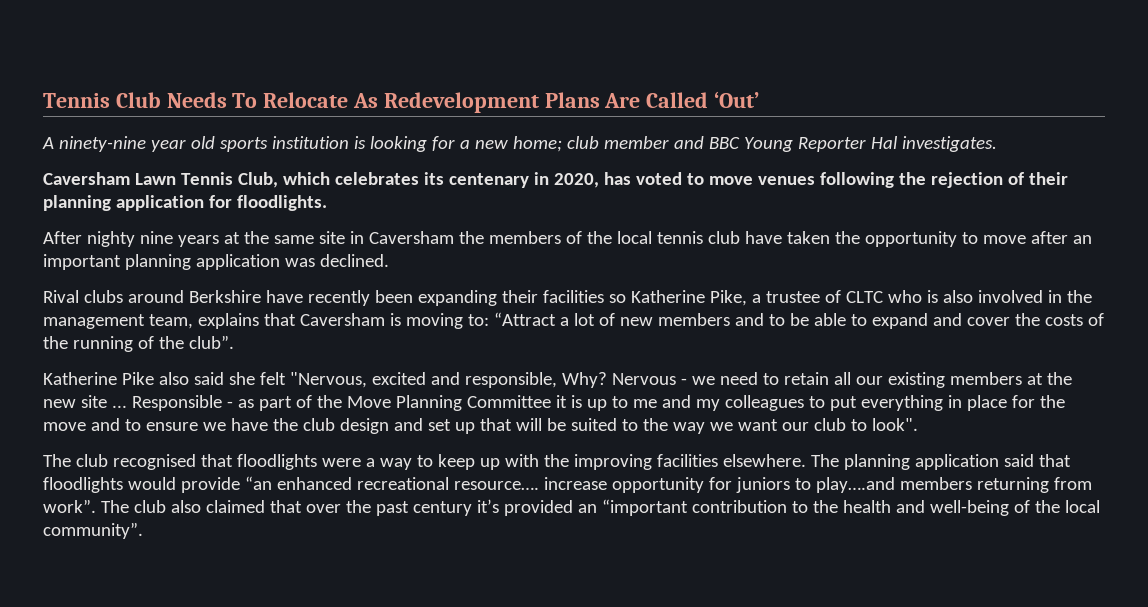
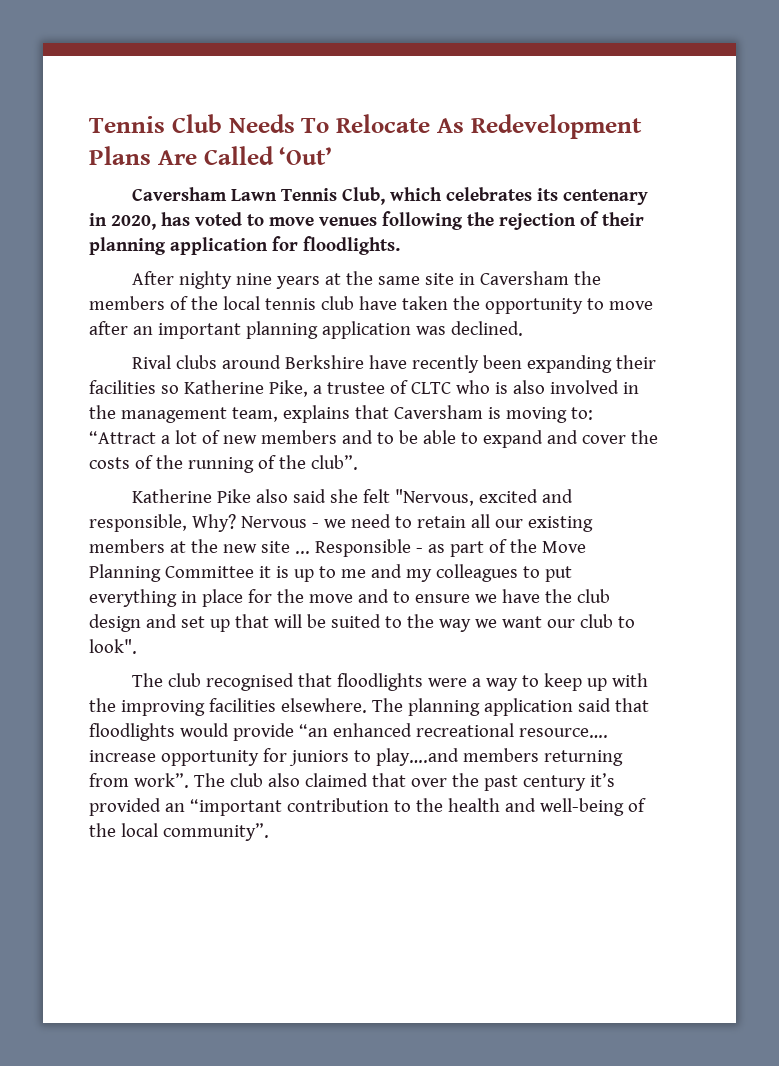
[42,136,997,152] // A ninety-nine year old sports institution is looking for a new home; club member and BBC Young Reporter Hal investigates. -> (333, 156) none

